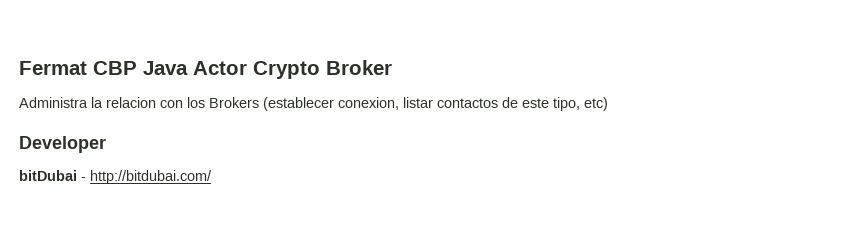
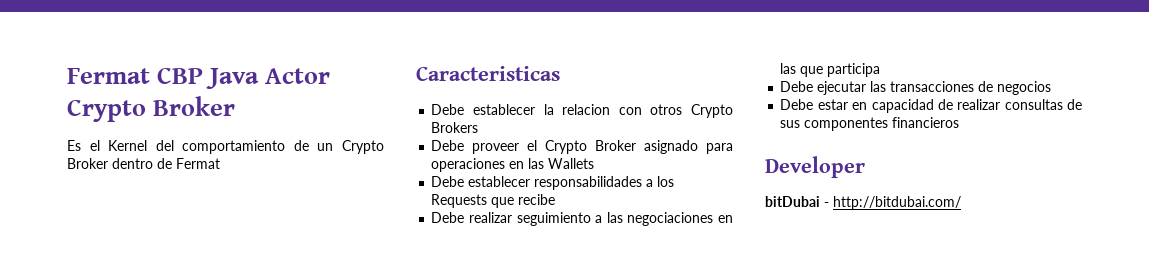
[19,97,608,111] Administra la relacion con los Brokers (establecer conexion, listar contactos de este tipo, etc) -> [67,140,384,154] [67,158,220,169] [416,66,560,81] [431,104,733,118] [431,122,479,133] [431,140,733,154] [431,158,595,172] [431,176,675,190] [431,194,556,208] [431,212,733,226] [780,63,881,77] [780,81,1052,95] [780,99,1082,113] [780,117,960,131] Es el Kernel del comportamiento de un Crypto Broker dentro de Fermat // Caracteristicas // Debe establecer la relacion con otros Crypto Brokers // Debe proveer el Crypto Broker asignado para operaciones en las Wallets // Debe establecer responsabilidades a los Requests que recibe // Debe realizar seguimiento a las negociaciones en las que participa // Debe ejecutar las transacciones de negocios // Debe estar en capacidad de realizar consultas de sus componentes financieros

